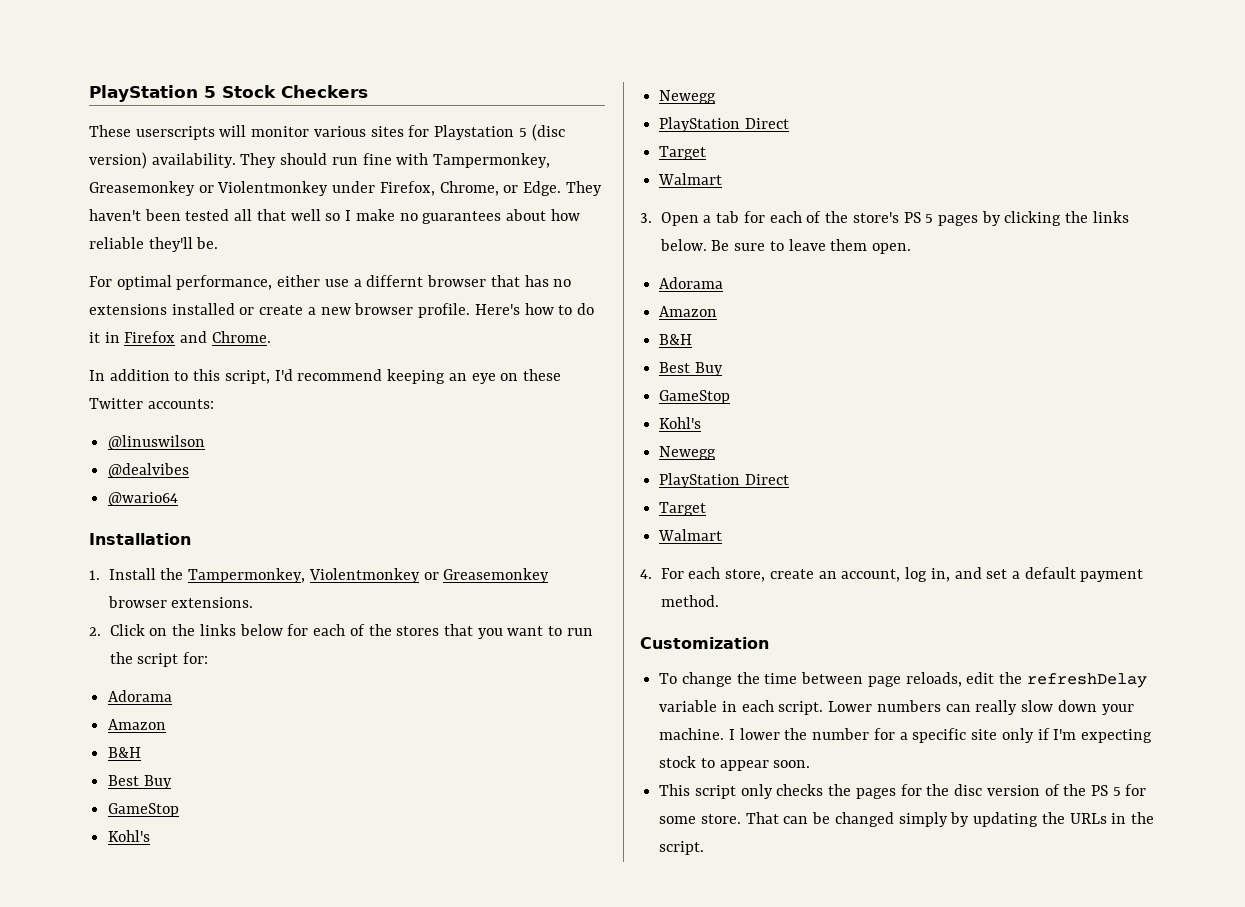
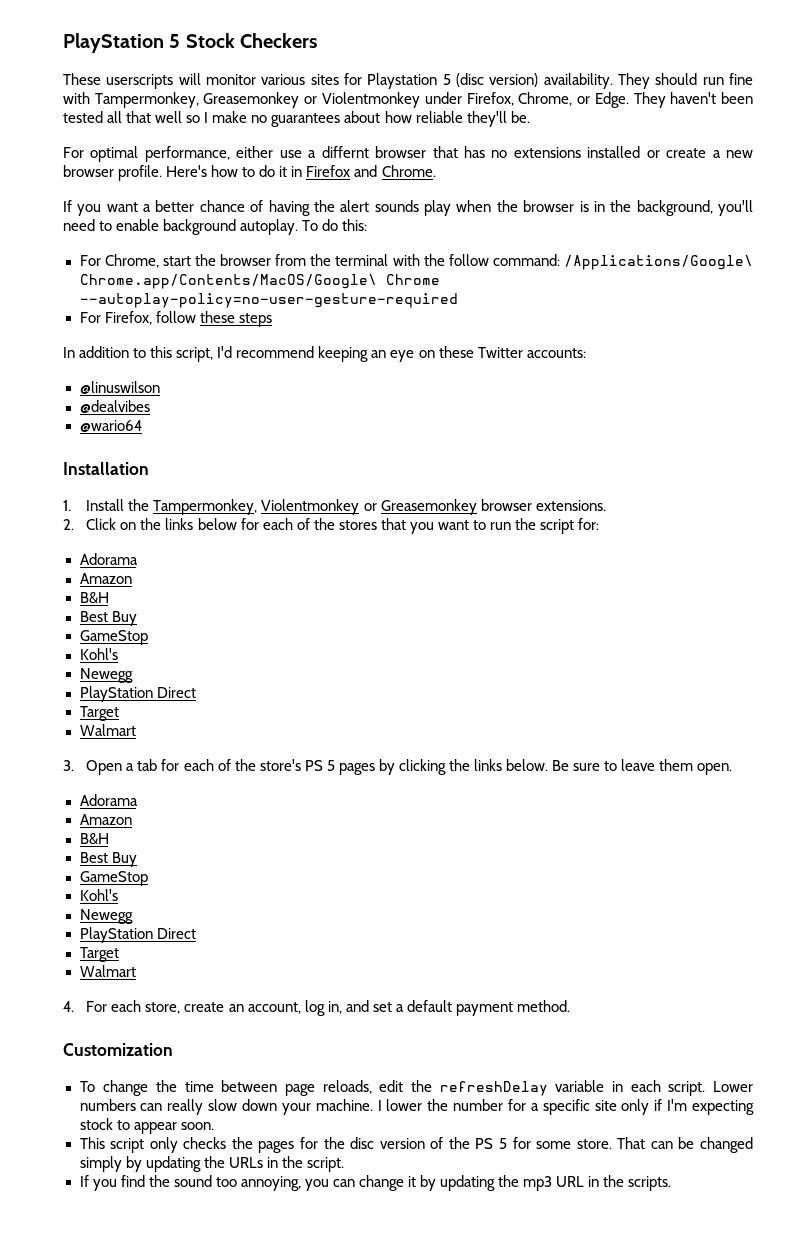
(271, 337) none -> [63,200,753,216] [63,219,368,235] [79,254,753,270] [79,274,440,289] [79,293,458,308] [79,311,272,327] // If you want a better chance of having the alert sounds play when the browser is in the background, you'll need to enable background autoplay. To do this: // For Chrome, start the browser from the terminal with the follow command: /Applications/Google\ Chrome.app/Contents/MacOS/Google\ Chrome --autoplay-policy=no-user-gesture-required // For Firefox, follow these steps
(705, 848) none -> [79,1175,672,1191] // If you find the sound too annoying, you can change it by updating the mp3 URL in the scripts.

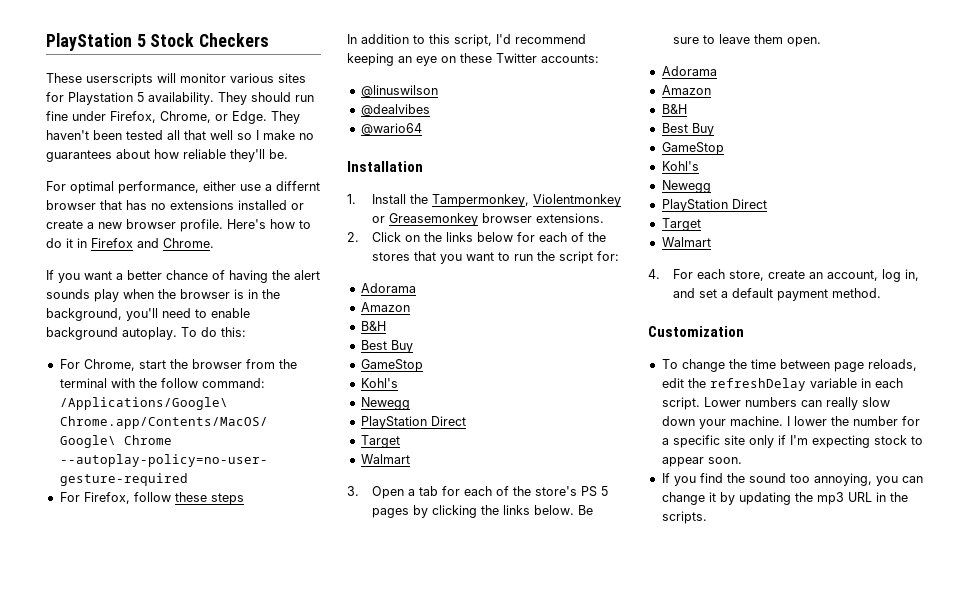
[456,73,539,87] (disc version) -> (144, 97) none
[63,92,420,108] with Tampermonkey, Greasemonkey or Violentmonkey -> (68, 116) none
[79,1137,754,1153] [79,1156,344,1172] // This script only checks the pages for the disc version of the PS 5 for some store. That can be changed simply by updating the URLs in the script. -> (742, 460) none

